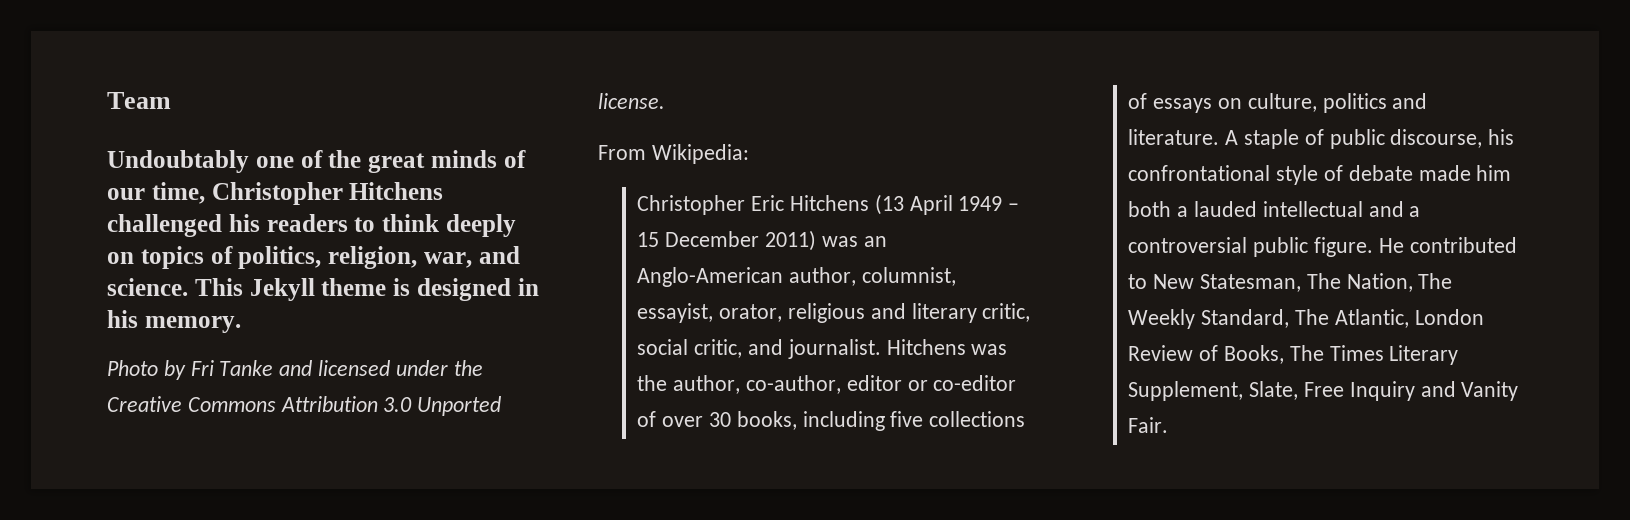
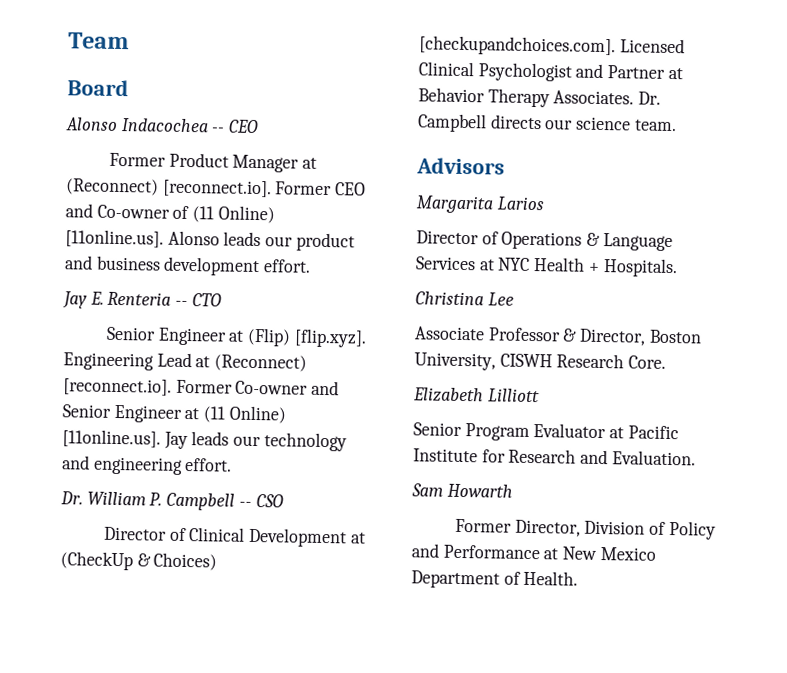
[107,150,526,173] [107,182,444,205] [107,214,516,237] [107,246,520,269] [107,278,539,301] [107,310,241,333] [107,360,483,380] [107,396,502,416] [598,93,665,109] [598,144,749,164] [637,194,1020,215] [637,230,887,251] [637,267,957,287] [637,303,1031,323] [637,339,1008,359] [637,375,1017,394] [637,411,1026,431] [1128,93,1428,113] [1128,129,1515,149] [1128,165,1512,185] [1128,201,1421,217] [1128,237,1517,257] [1128,273,1453,292] [1128,309,1484,329] [1128,345,1459,365] [1128,381,1519,401] [1128,417,1169,433] Undoubtably one of the great minds of our time, Christopher Hitchens challenged his readers to think deeply on topics of politics, religion, war, and science. This Jekyll theme is designed in his memory. // Photo by Fri Tanke and licensed under the Creative Commons Attribution 3.0 Unported license. // From Wikipedia: // Christopher Eric Hitchens (13 April 1949 – 15 December 2011) was an Anglo-American author, columnist, essayist, orator, religious and literary critic, social critic, and journalist. Hitchens was the author, co-author, editor or co-editor of over 30 books, including five collections of essays on culture, politics and literature. A staple of public discourse, his confrontational style of debate made him both a lauded intellectual and a controversial public figure. He contributed to New Statesman, The Nation, The Weekly Standard, The Atlantic, London Review of Books, The Times Literary Supplement, Slate, Free Inquiry and Vanity Fair. -> [67,79,129,97] [65,117,260,134] [108,152,318,173] [66,178,367,198] [65,203,275,224] [65,229,355,252] [64,255,312,277] [62,291,222,309] [105,326,367,348] [63,352,308,372] [63,378,340,396] [62,404,286,424] [62,429,347,452] [62,455,233,475] [60,491,284,511] [103,526,366,548] [60,551,218,571] [419,35,685,57] [418,61,683,82] [418,87,662,108] [417,113,677,133] [416,157,505,175] [416,195,545,214] [416,230,673,252] [415,256,678,278] [415,291,514,306] [414,326,702,346] [414,352,667,371] [413,387,540,403] [413,422,679,441] [413,448,696,466] [411,483,513,498] [454,518,716,540] [411,543,656,561] [411,570,579,589] Board // Alonso Indacochea -- CEO // Former Product Manager at (Reconnect) [reconnect.io]. Former CEO and Co-owner of (11 Online) [11online.us]. Alonso leads our product and business development effort. // Jay E. Renteria -- CTO // Senior Engineer at (Flip) [flip.xyz]. Engineering Lead at (Reconnect) [reconnect.io]. Former Co-owner and Senior Engineer at (11 Online) [11online.us]. Jay leads our technology and engineering effort. // Dr. William P. Campbell -- CSO // Director of Clinical Development at (CheckUp & Choices) [checkupandchoices.com]. Licensed Clinical Psychologist and Partner at Behavior Therapy Associates. Dr. Campbell directs our science team. // Advisors // Margarita Larios // Director of Operations & Language Services at NYC Health + Hospitals. // Christina Lee // Associate Professor & Director, Boston University, CISWH Research Core. // Elizabeth Lilliott // Senior Program Evaluator at Pacific Institute for Research and Evaluation. // Sam Howarth // Former Director, Division of Policy and Performance at New Mexico Department of Health.

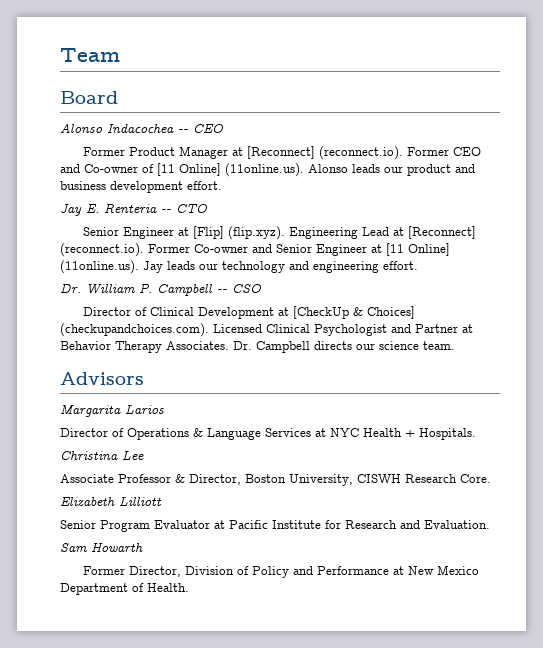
[66,178,272,198] (Reconnect) [reconnect.io]. -> [246,146,403,160] [Reconnect] (reconnect.io).
[192,205,275,224] [65,229,164,248] (11 Online) [11online.us]. -> [157,163,304,177] [11 Online] (11online.us).
[247,327,367,348] (Flip) [flip.xyz]. -> [192,226,285,240] [Flip] (flip.xyz).
[214,354,308,372] [63,378,172,396] (Reconnect) [reconnect.io]. -> [407,226,476,239] [60,243,144,257] [Reconnect] (reconnect.io).
[203,405,286,424] [62,429,161,448] (11 Online) [11online.us]. -> [386,243,450,256] [60,260,139,274] [11 Online] (11online.us).
[60,551,218,571] [419,35,616,57] (CheckUp & Choices) [checkupandchoices.com]. -> [292,306,415,319] [60,323,209,337] [CheckUp & Choices] (checkupandchoices.com).

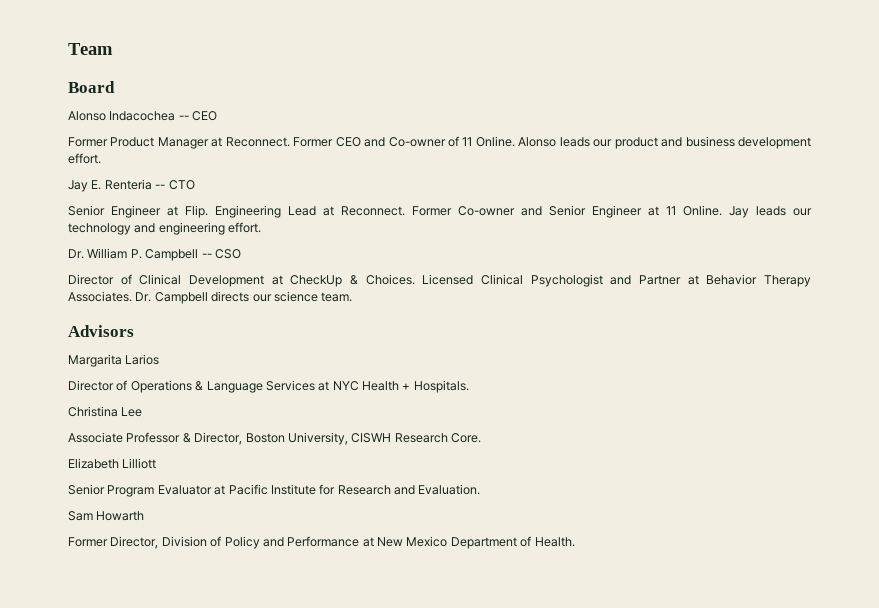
[246,146,403,160] [Reconnect] (reconnect.io). -> [225,137,290,147] Reconnect.
[157,163,304,177] [11 Online] (11online.us). -> [462,136,515,147] 11 Online.
[192,226,285,240] [Flip] (flip.xyz). -> [185,205,208,218] Flip.
[407,226,476,239] [60,243,144,257] [Reconnect] (reconnect.io). -> [341,206,405,216] Reconnect.
[386,243,450,256] [60,260,139,274] [11 Online] (11online.us). -> [666,205,722,216] 11 Online.
[292,306,415,319] [60,323,209,337] [CheckUp & Choices] (checkupandchoices.com). -> [290,274,415,287] CheckUp & Choices.

